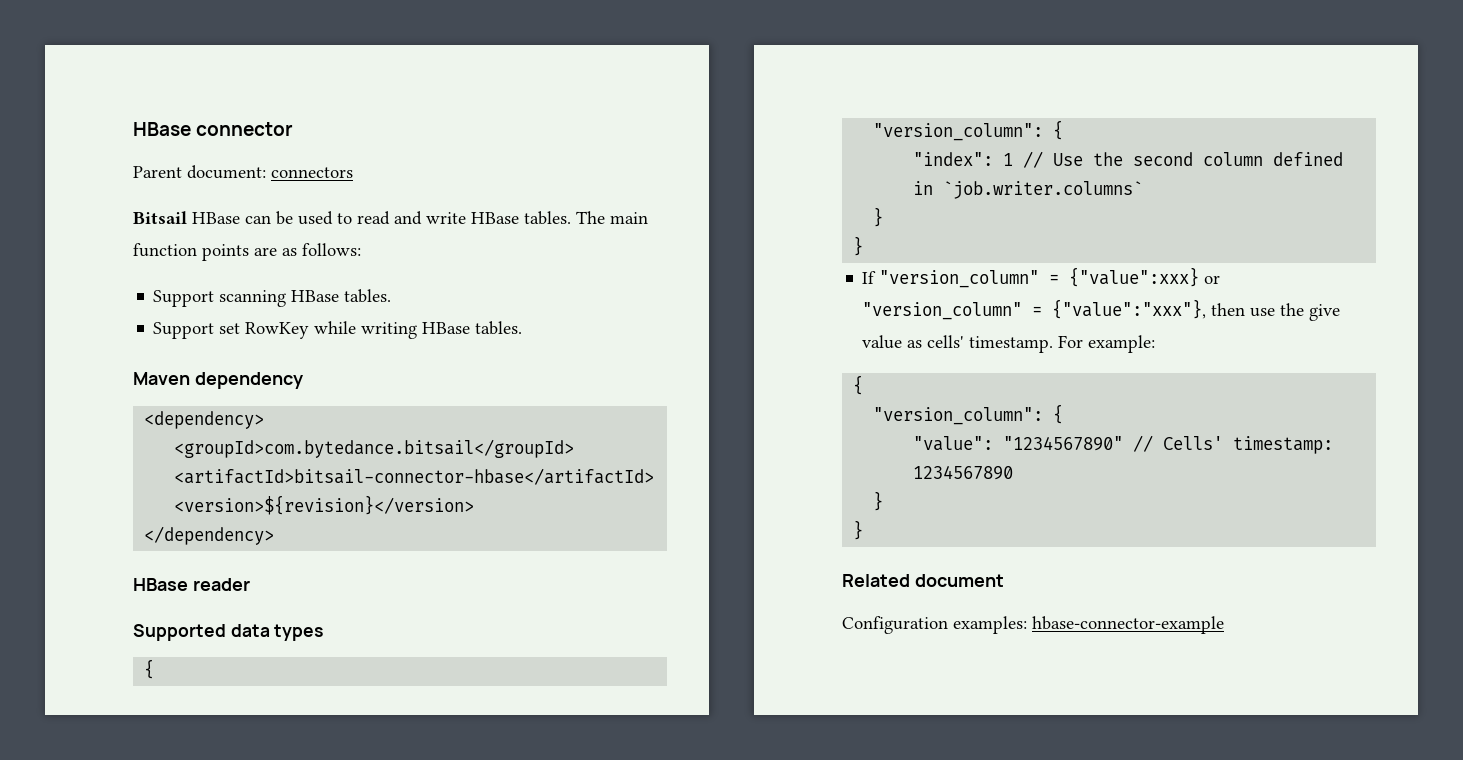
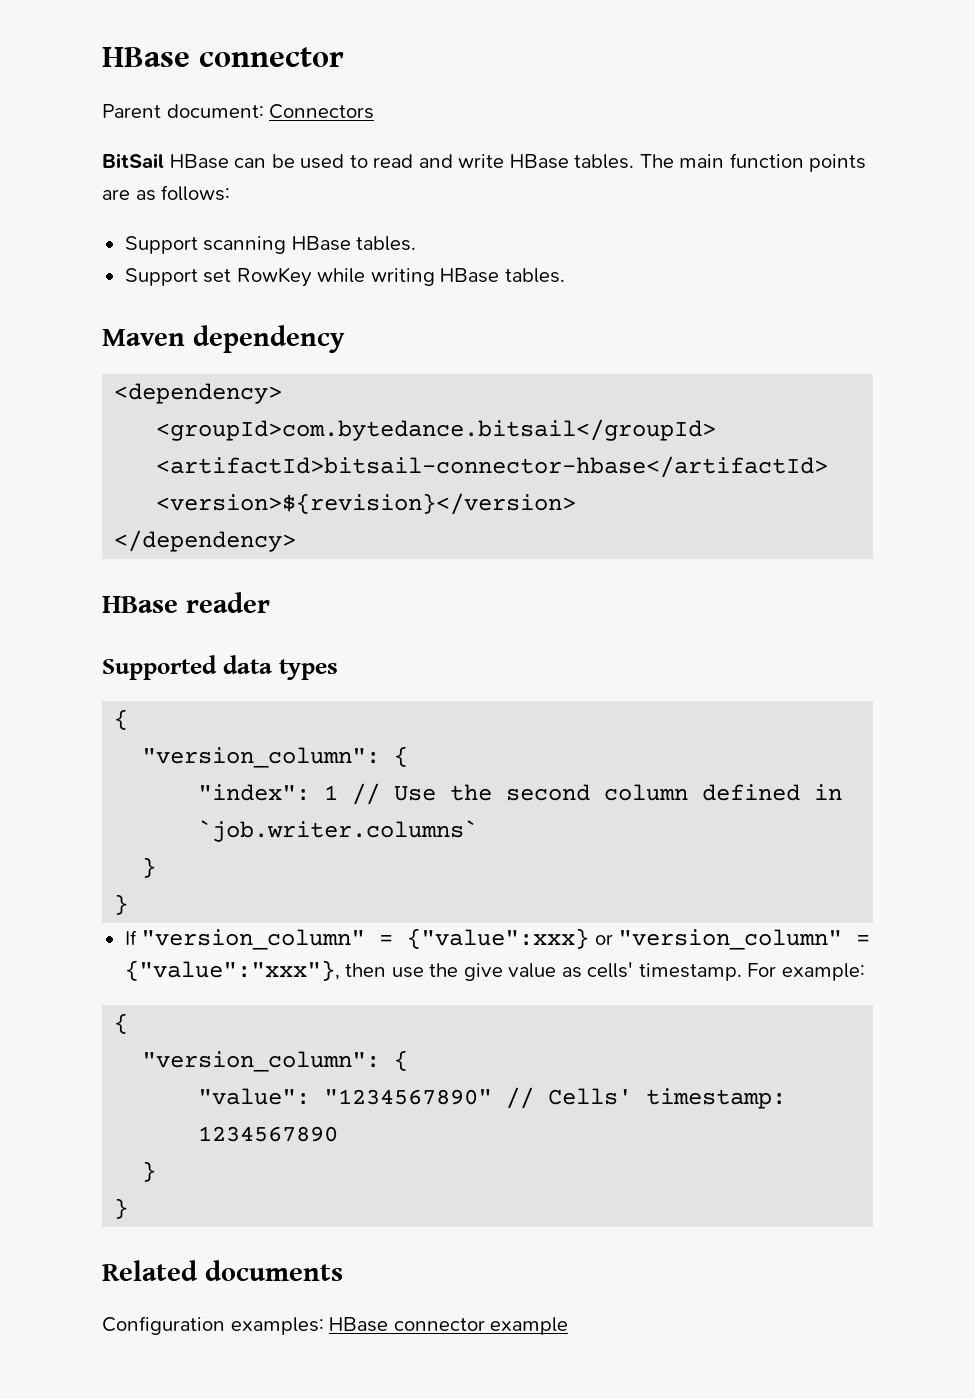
[271,167,353,178] [133,211,187,224] connectors // Bitsail -> [269,104,375,119] [102,153,164,168] Connectors // BitSail
[914,574,1004,587] document -> [204,1260,343,1281] documents
[1032,616,1224,634] hbase-connector-example -> [329,1317,569,1335] HBase connector example

